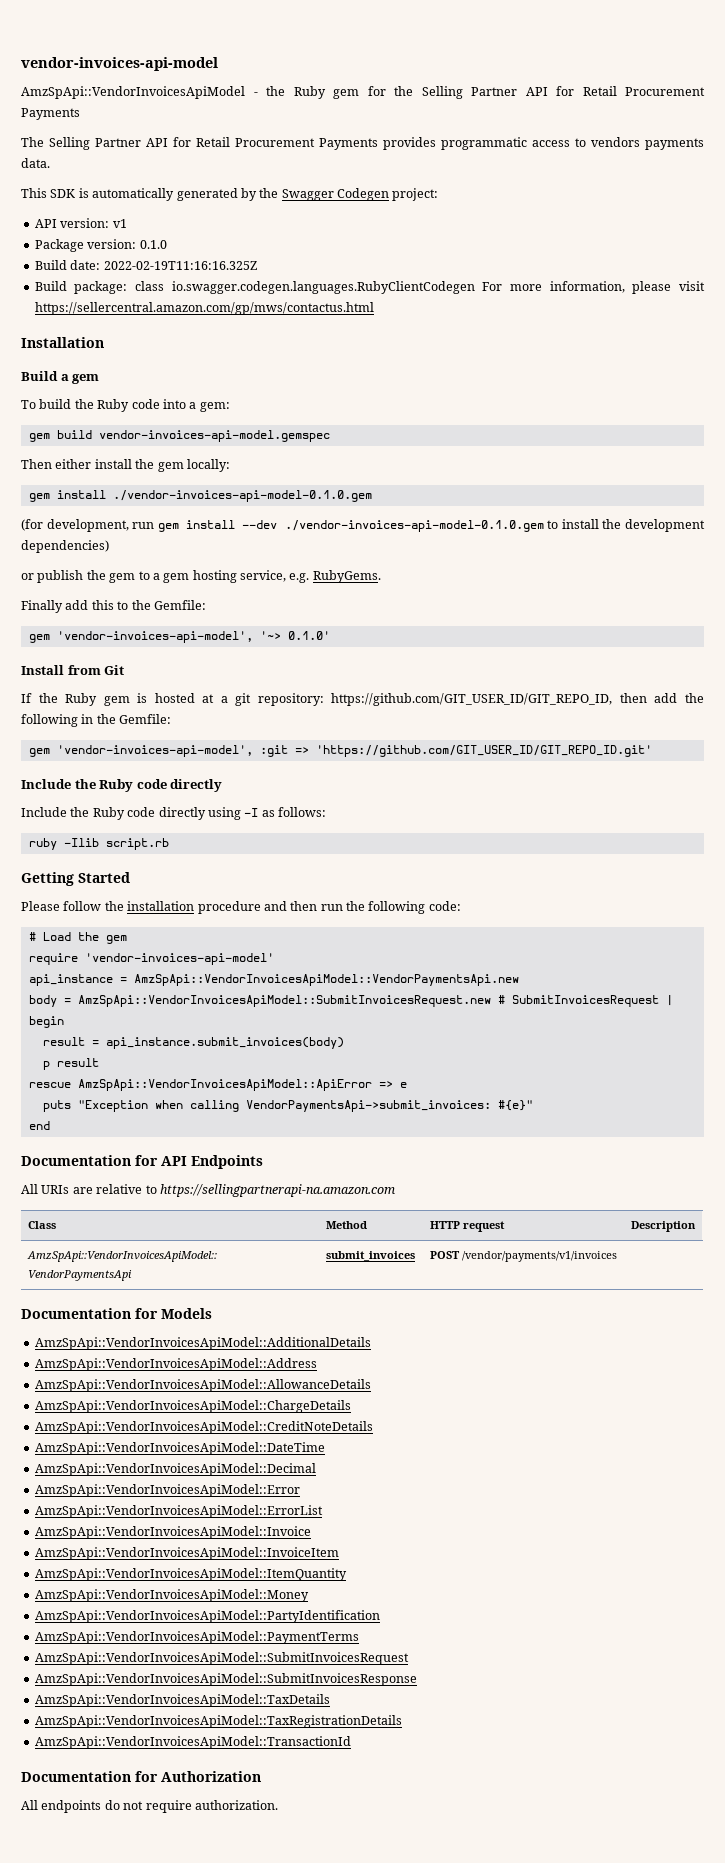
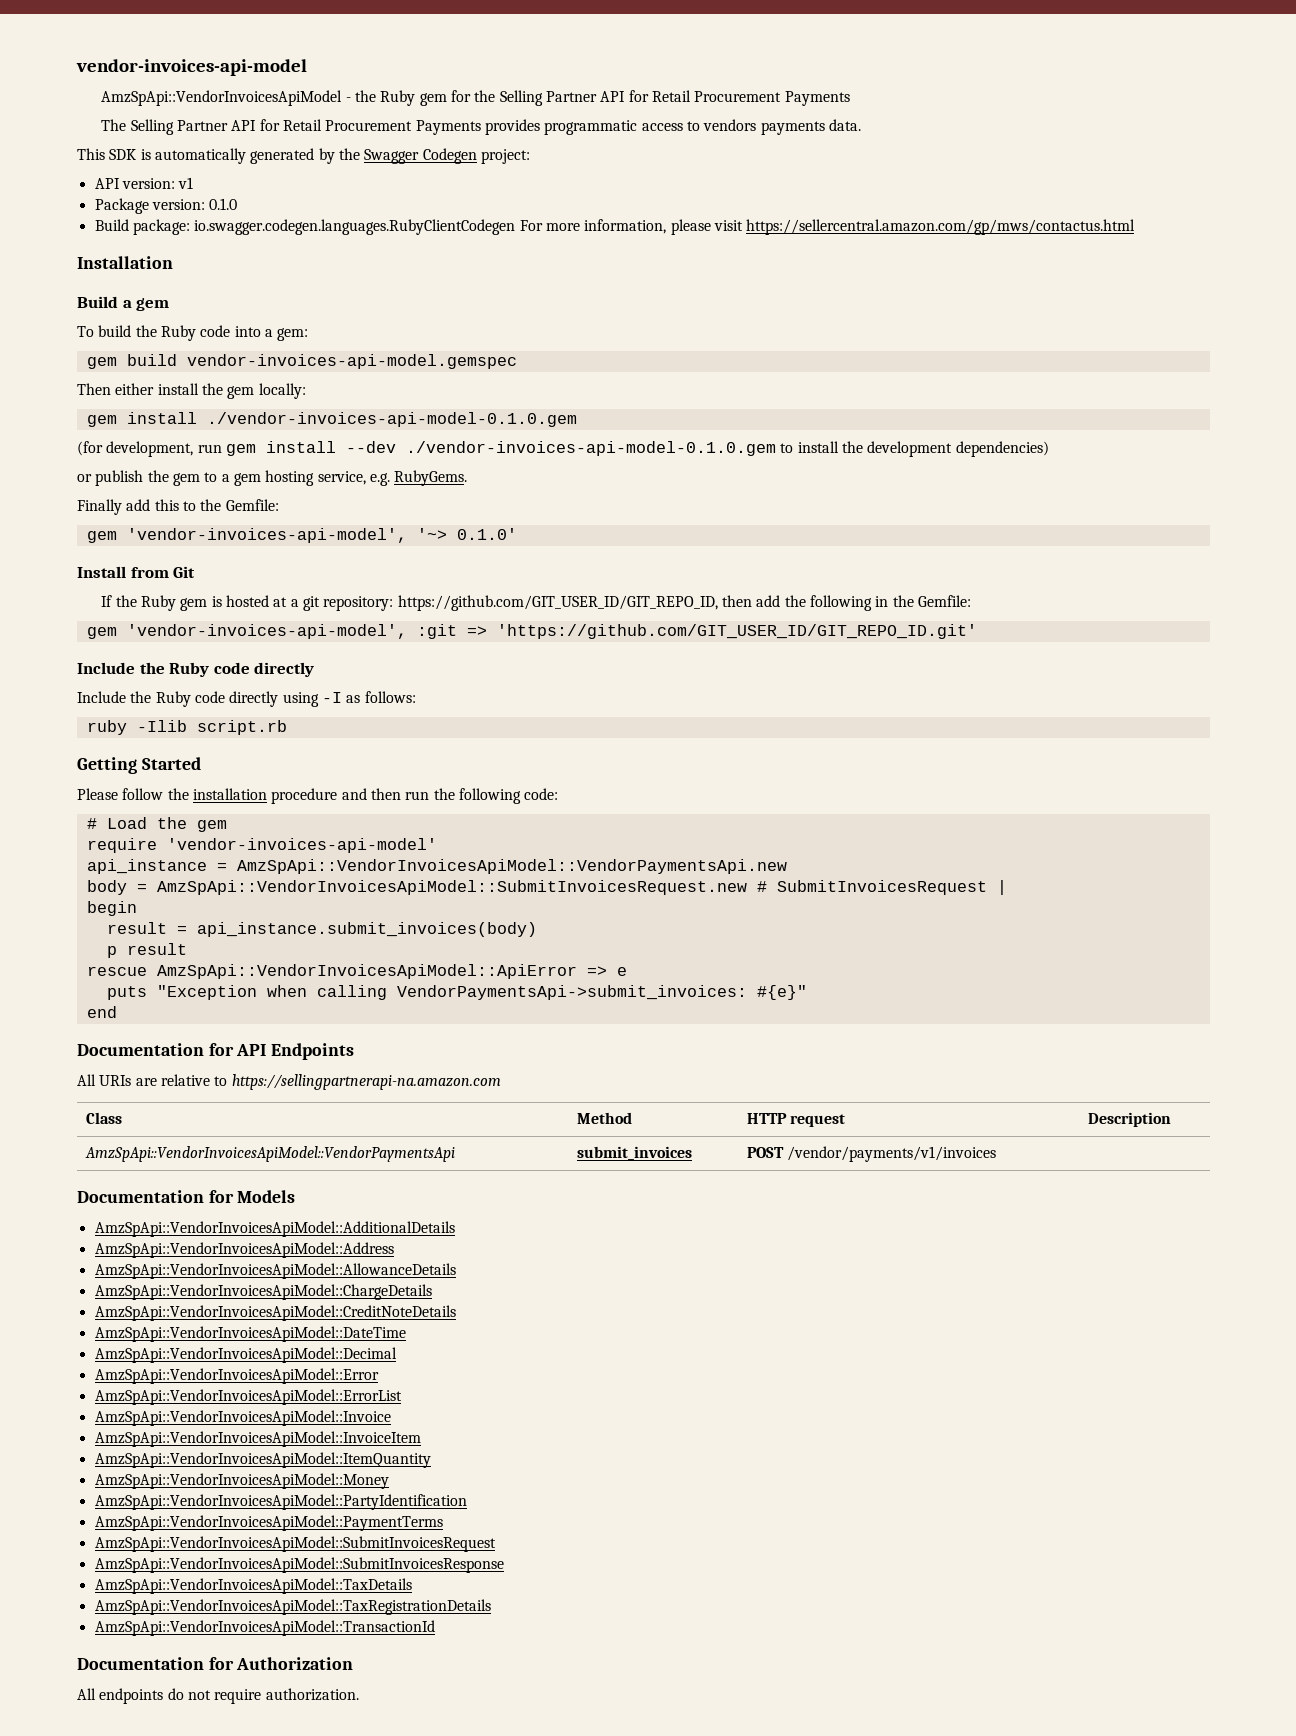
[34,260,257,270] // Build date: 2022-02-19T11:16:16.325Z -> (238, 204) none
[135,281,165,291] class -> (190, 227) none

